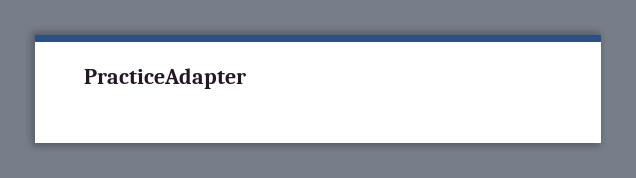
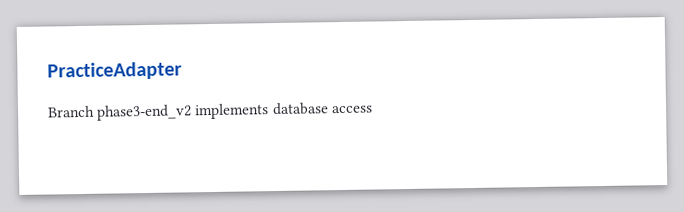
(246, 78) none -> [47,102,373,121] // Branch phase3-end_v2 implements database access

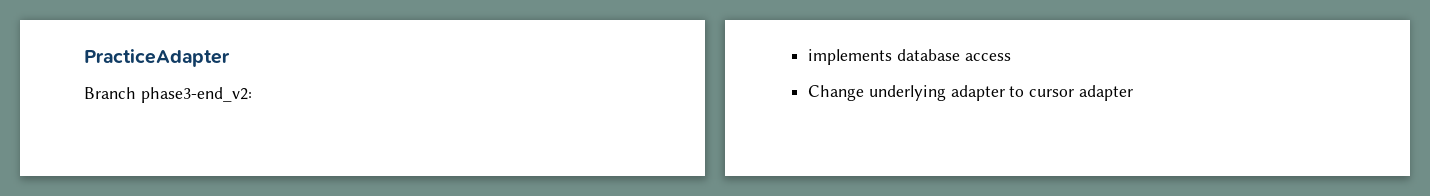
[96,104,193,121] phase3-end_v2 -> [140,87,252,103] phase3-end_v2: //
(373, 109) none -> [808,85,1133,101] // Change underlying adapter to cursor adapter

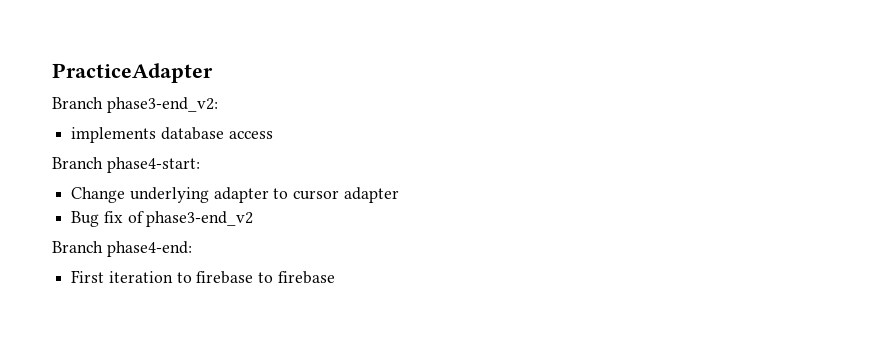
(1011, 57) none -> [52,157,200,173] // Branch phase4-start:
(1133, 93) none -> [71,211,254,227] [52,241,192,257] [71,270,335,284] // Bug fix of phase3-end_v2 // Branch phase4-end: // First iteration to firebase to firebase

